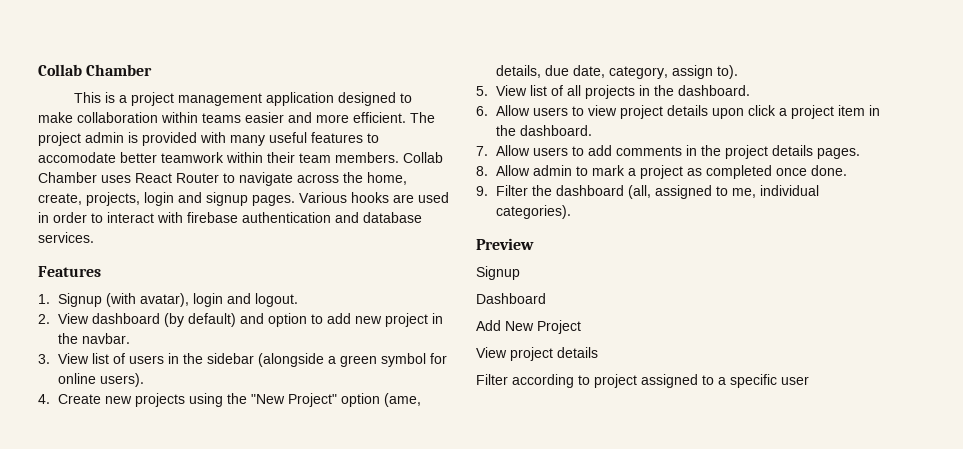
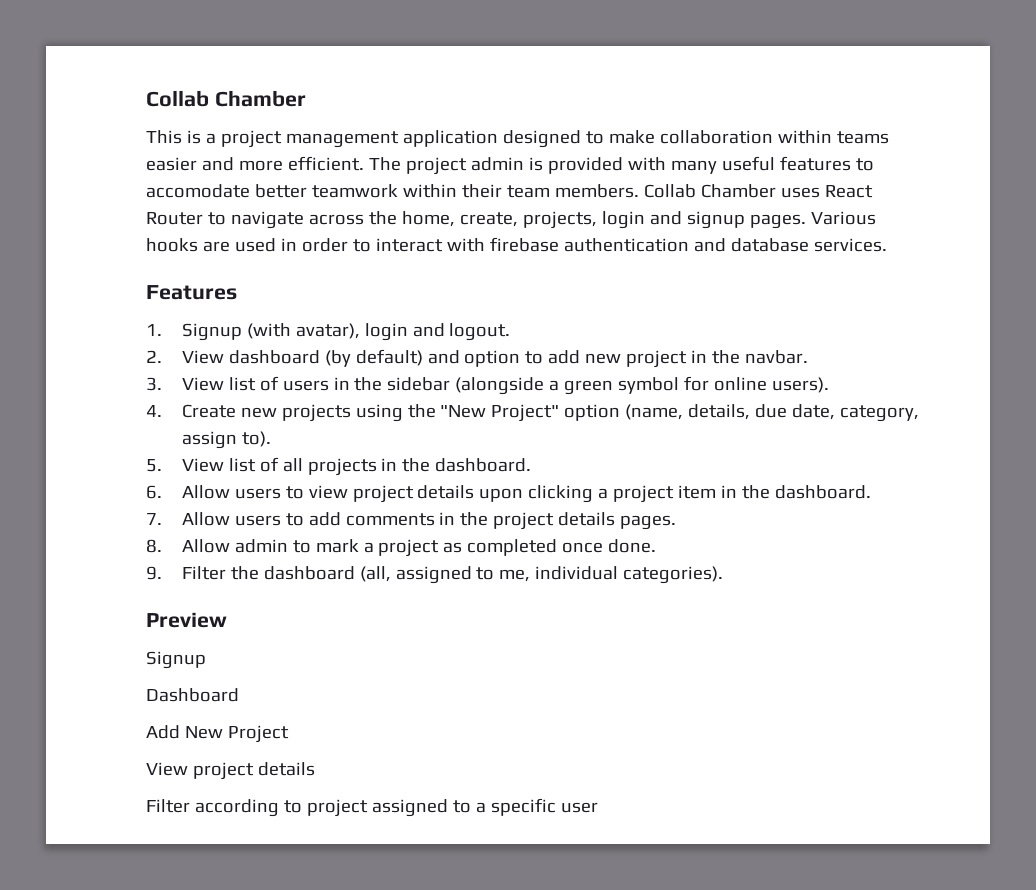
[384,393,422,407] (ame, -> [625,404,684,420] (name,
[748,105,777,116] click -> [528,485,594,503] clicking

